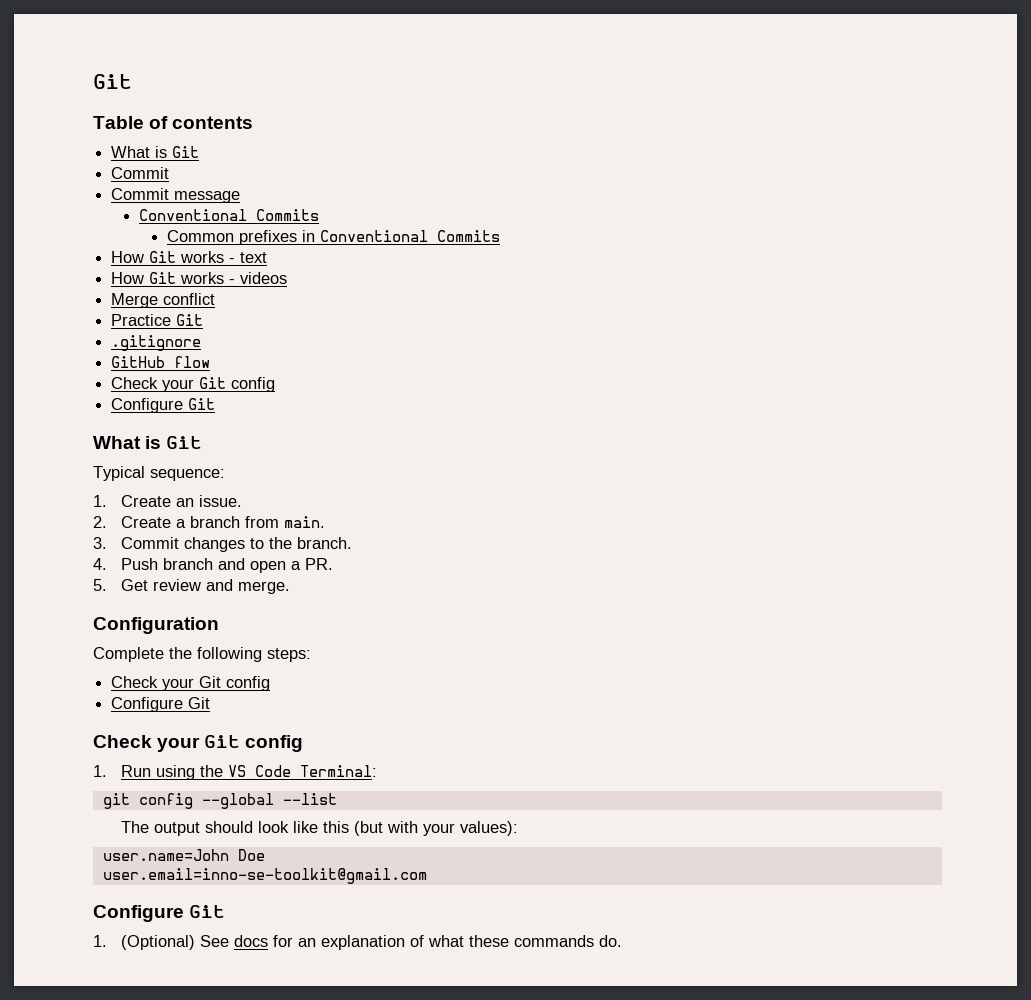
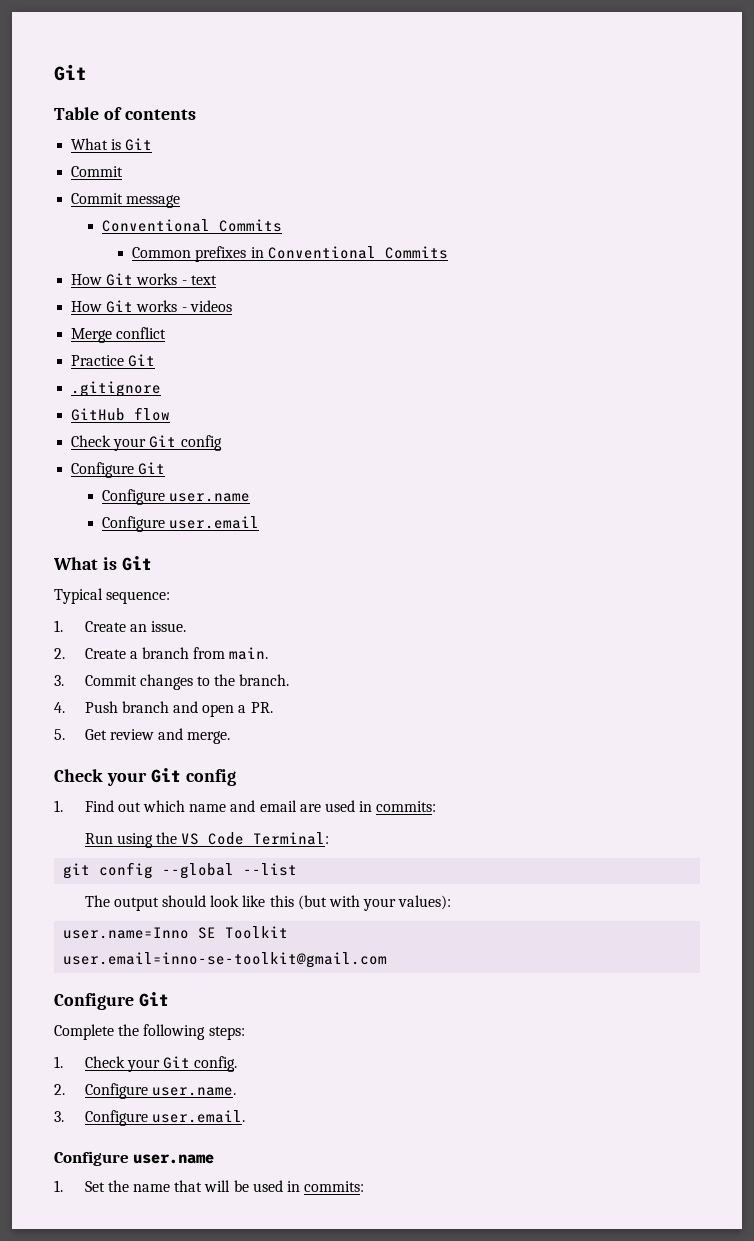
(216, 404) none -> [101,489,250,505] [101,516,259,532] // Configure user.name // Configure user.email
[93,617,219,634] [93,647,311,662] [111,676,271,691] [111,697,211,712] // Configuration // Complete the following steps: // Check your Git config // Configure Git -> (231, 737) none
(107, 771) none -> [84,800,437,812] Find out which name and email are used in commits: //
[102,849,265,861] user.name=John Doe -> [63,926,289,939] user.name=Inno SE Toolkit
[93,935,622,950] 1. (Optional) See docs for an explanation of what these commands do. -> [54,1024,245,1040] [54,1056,238,1072] [54,1083,236,1099] [54,1110,245,1126] [54,1151,215,1166] [54,1180,365,1192] Complete the following steps: // 1. Check your Git config. // 2. Configure user.name. // 3. Configure user.email. // Configure user.name // 1. Set the name that will be used in commits:

